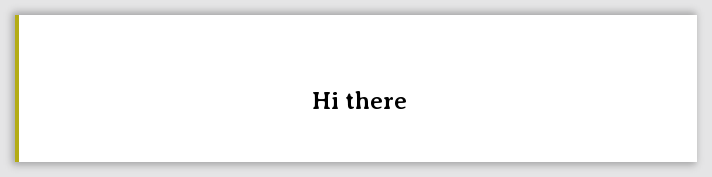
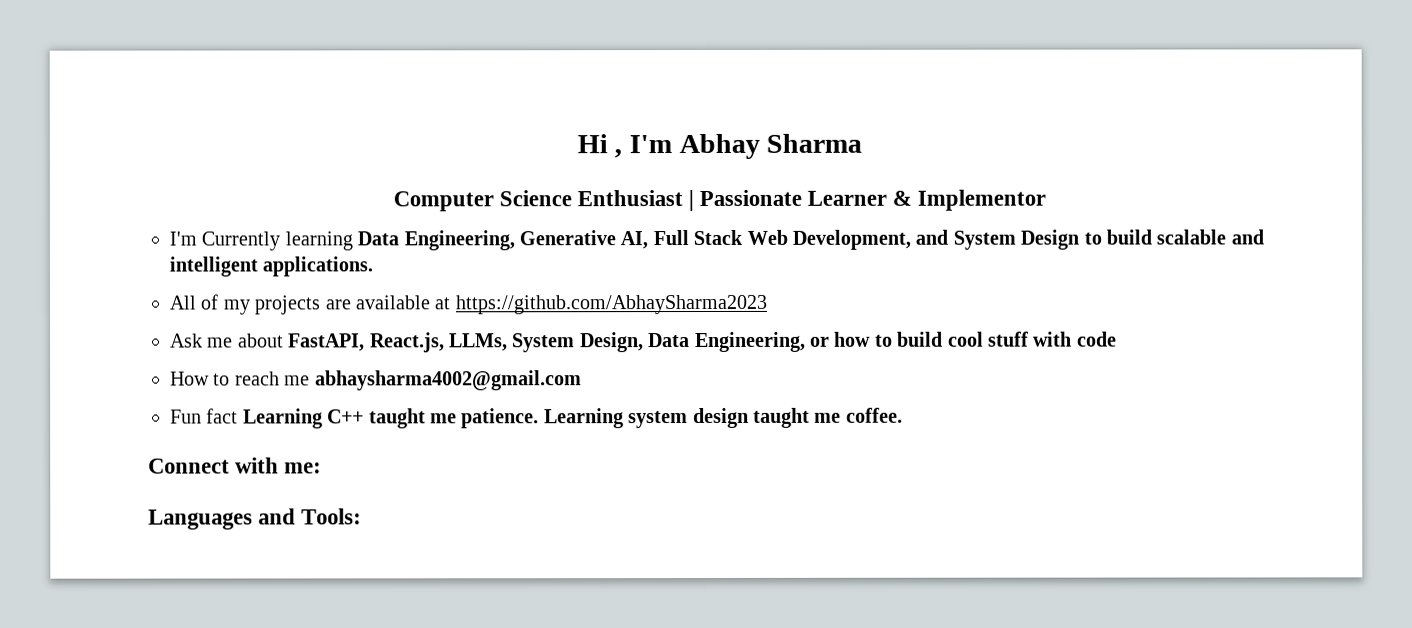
[345,91,408,109] there -> [614,133,863,160] [392,189,1047,212] [169,229,1264,251] [169,256,374,277] [169,294,767,315] [170,331,1117,353] [170,370,582,391] [170,407,903,429] [148,457,323,474] [148,508,363,530] , I'm Abhay Sharma // Computer Science Enthusiast | Passionate Learner & Implementor // I'm Currently learning Data Engineering, Generative AI, Full Stack Web Development, and System Design to build scalable and intelligent applications. // All of my projects are available at https://github.com/AbhaySharma2023 // Ask me about FastAPI, React.js, LLMs, System Design, Data Engineering, or how to build cool stuff with code // How to reach me abhaysharma4002@gmail.com // Fun fact Learning C++ taught me patience. Learning system design taught me coffee. // Connect with me: // Languages and Tools:

